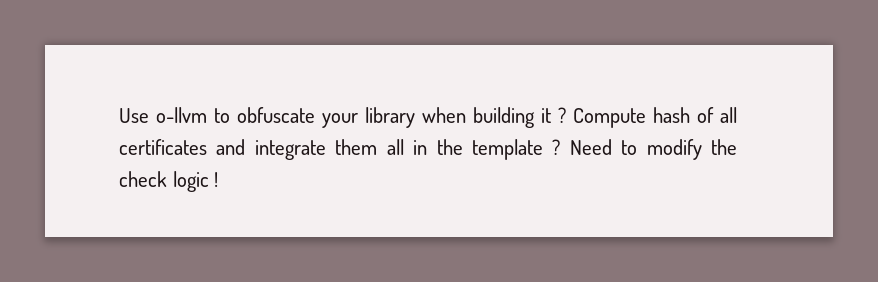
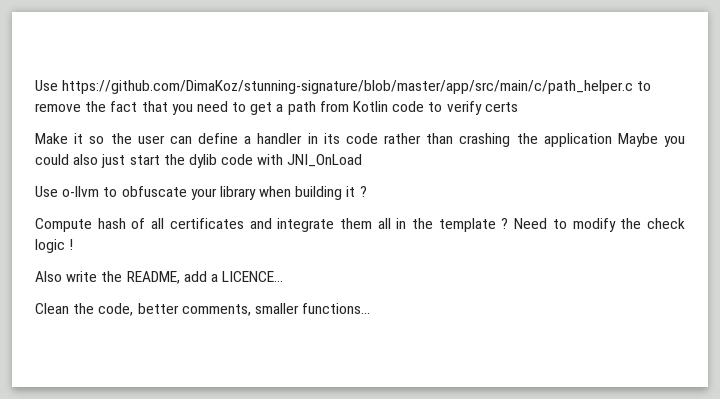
[119,108,149,123] Use -> [35,80,652,94] [35,101,518,115] [35,133,685,147] [35,154,363,168] [35,186,58,197] Use https://github.com/DimaKoz/stunning-signature/blob/master/app/src/main/c/path_helper.c to remove the fact that you need to get a path from Kotlin code to verify certs // Make it so the user can define a handler in its code rather than crashing the application Maybe you could also just start the dylib code with JNI_OnLoad // Use
(566, 115) none -> (367, 191) //
(219, 179) none -> [35,271,284,284] [35,303,371,316] // Also write the README, add a LICENCE... // Clean the code, better comments, smaller functions...

